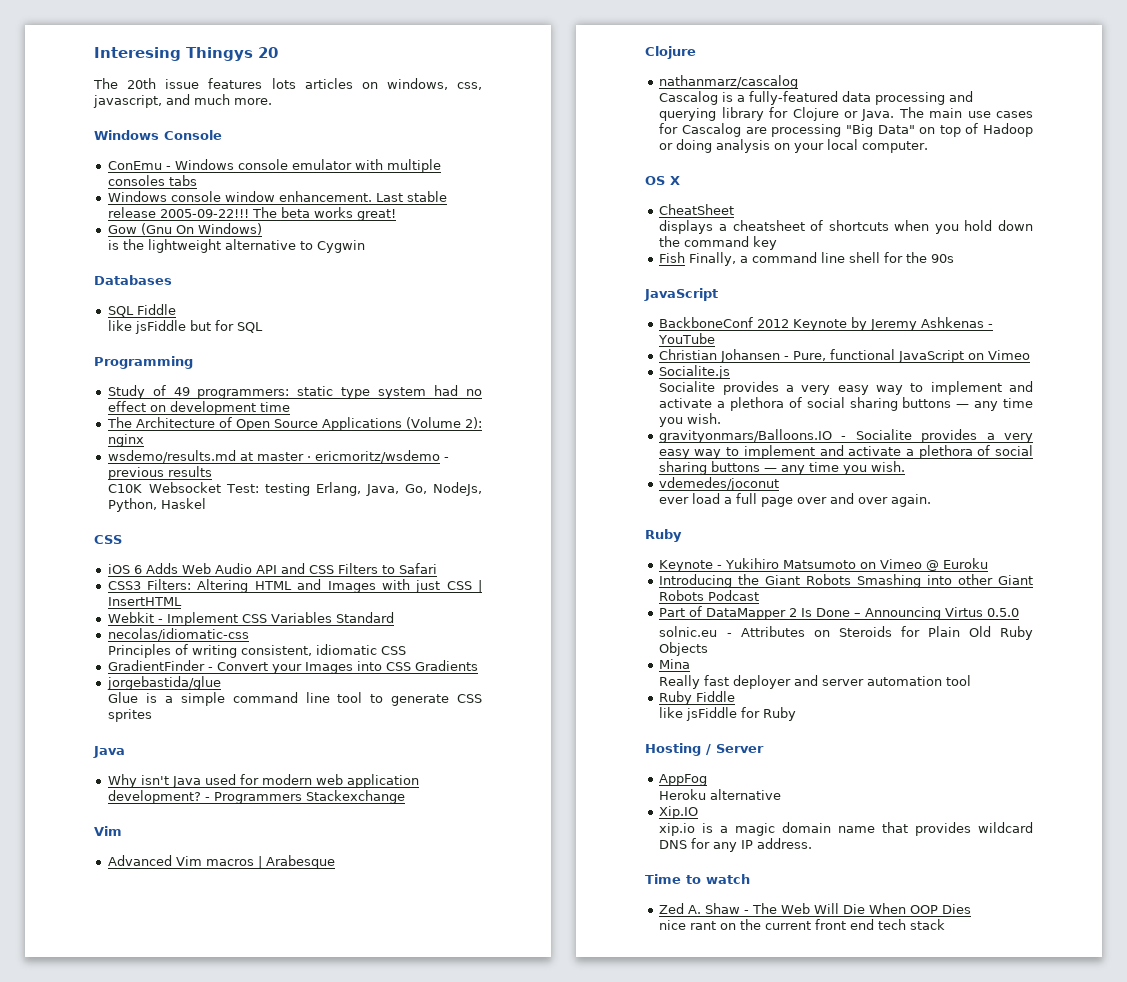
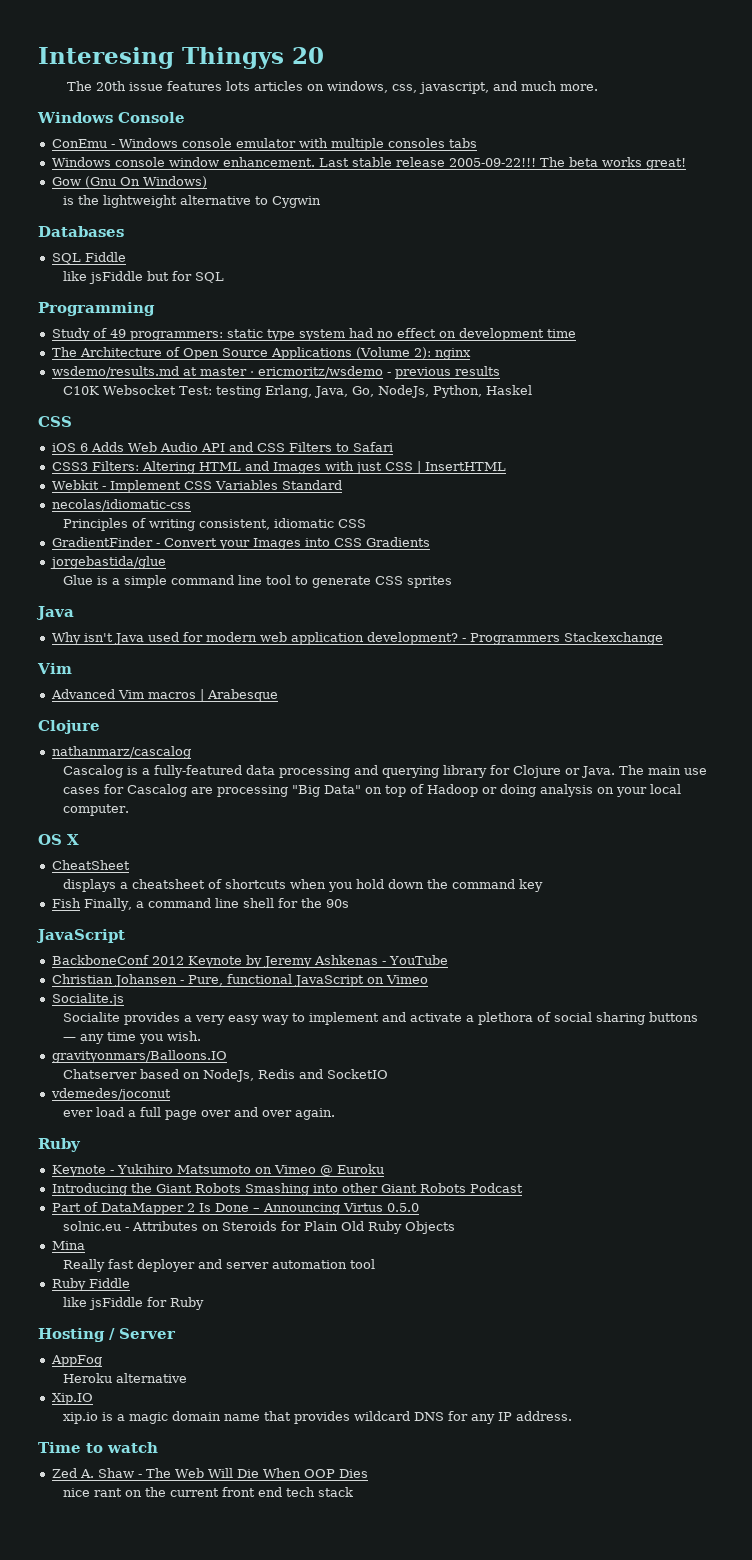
[841,429,1033,443] [658,445,1033,459] [658,461,905,475] - Socialite provides a very easy way to implement and activate a plethora of social sharing buttons — any time you wish. -> [62,1069,388,1082] // Chatserver based on NodeJs, Redis and SocketIO

